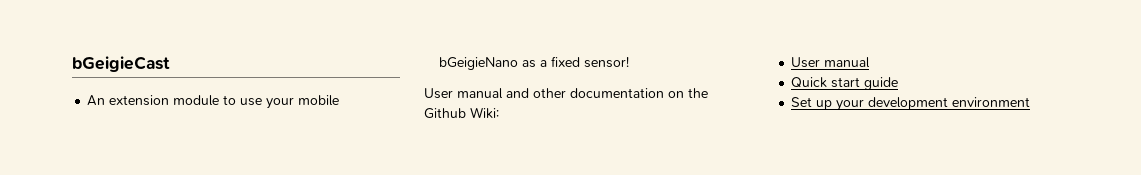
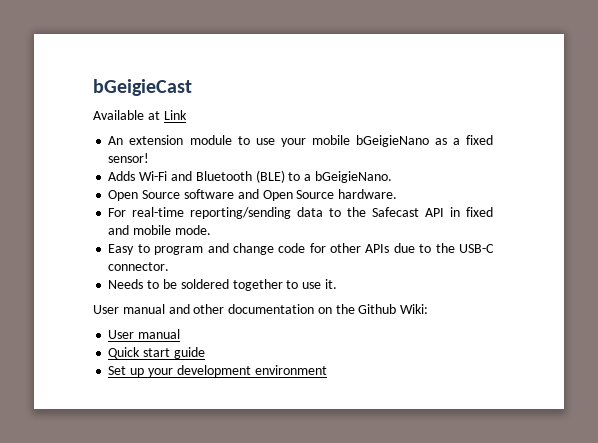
(170, 64) none -> [93,110,187,120] // Available at Link
(630, 62) none -> [108,170,392,183] [108,189,398,201] [108,207,494,219] [108,225,211,235] [108,243,494,255] [108,262,170,271] [108,279,337,291] // Adds Wi-Fi and Bluetooth (BLE) to a bGeigieNano. // Open Source software and Open Source hardware. // For real-time reporting/sending data to the Safecast API in fixed and mobile mode. // Easy to program and change code for other APIs due to the USB-C connector. // Needs to be soldered together to use it.

